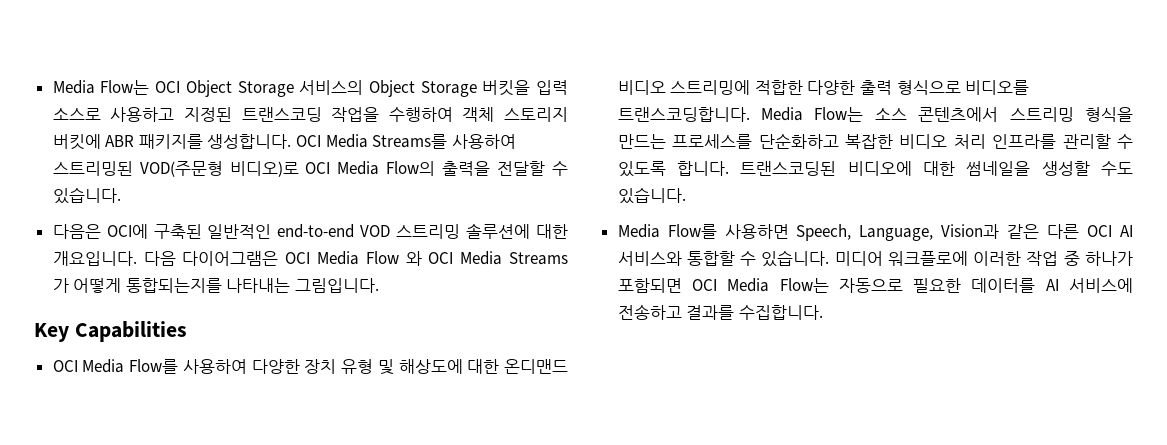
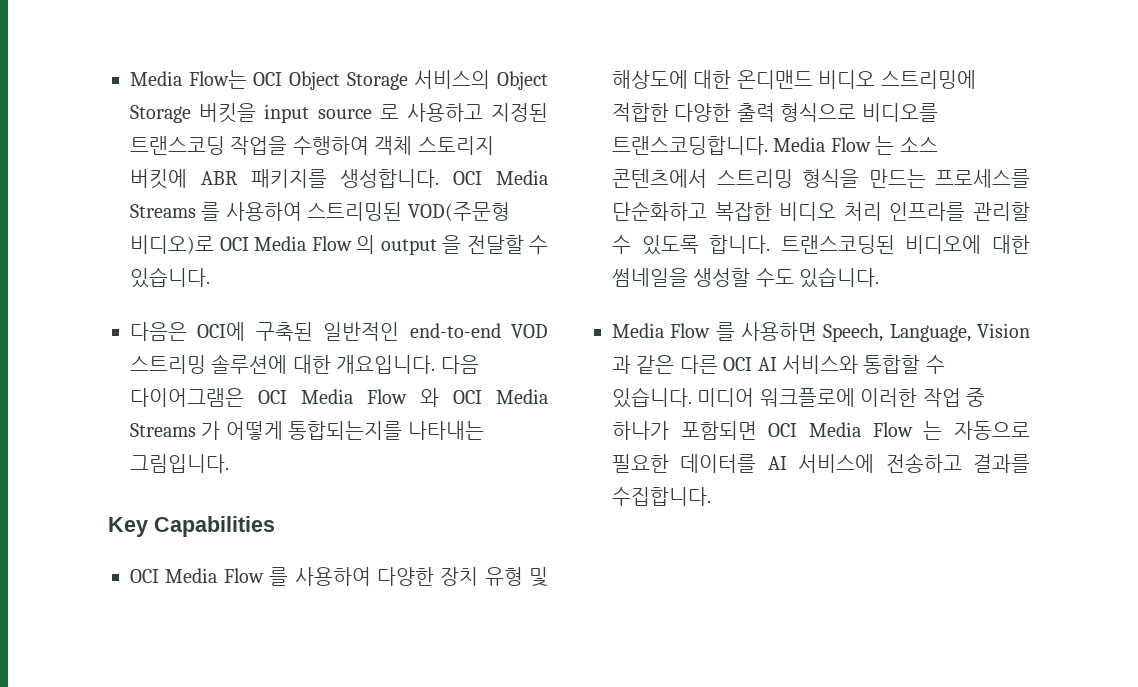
[535,80,568,95] [52,108,101,120] 입력 소스로 -> [264,104,399,123] input source 로
[372,134,448,149] Streams를 -> [130,202,221,221] Streams 를
[386,161,491,176] Flow의 출력을 -> [311,235,461,255] Flow 의 output 을
[129,359,179,374] Flow를 -> [223,567,289,586] Flow 를
[814,107,864,122] Flow는 -> [830,136,895,155] Flow 는
[667,224,717,239] Flow를 -> [670,322,735,341] Flow 를
[941,224,1000,239] Vision과 -> [976,323,1030,338] [612,355,631,374] Vision 과
[779,278,829,293] Flow는 -> [872,421,943,440] Flow 는

